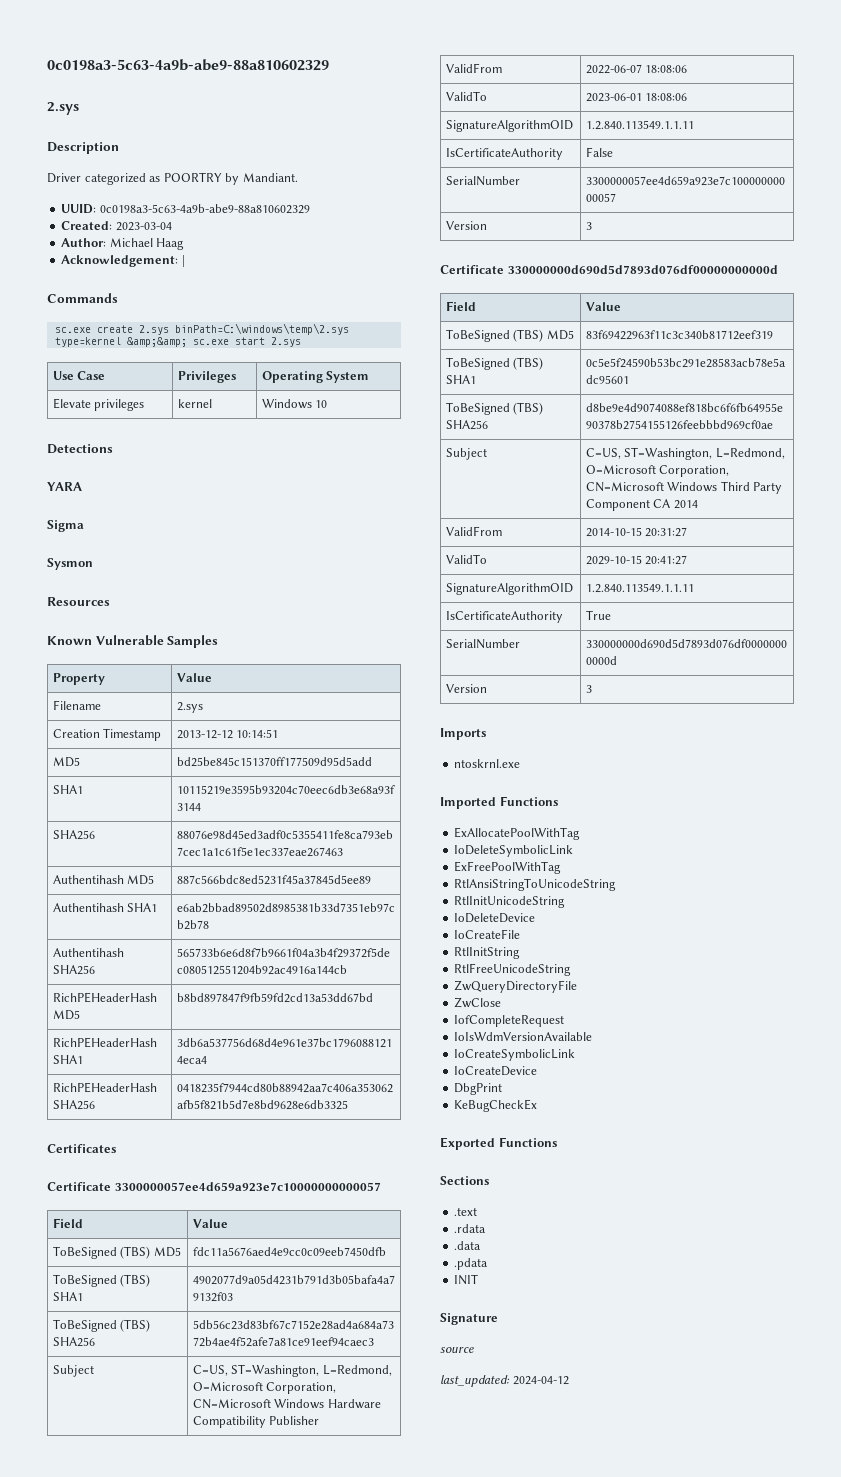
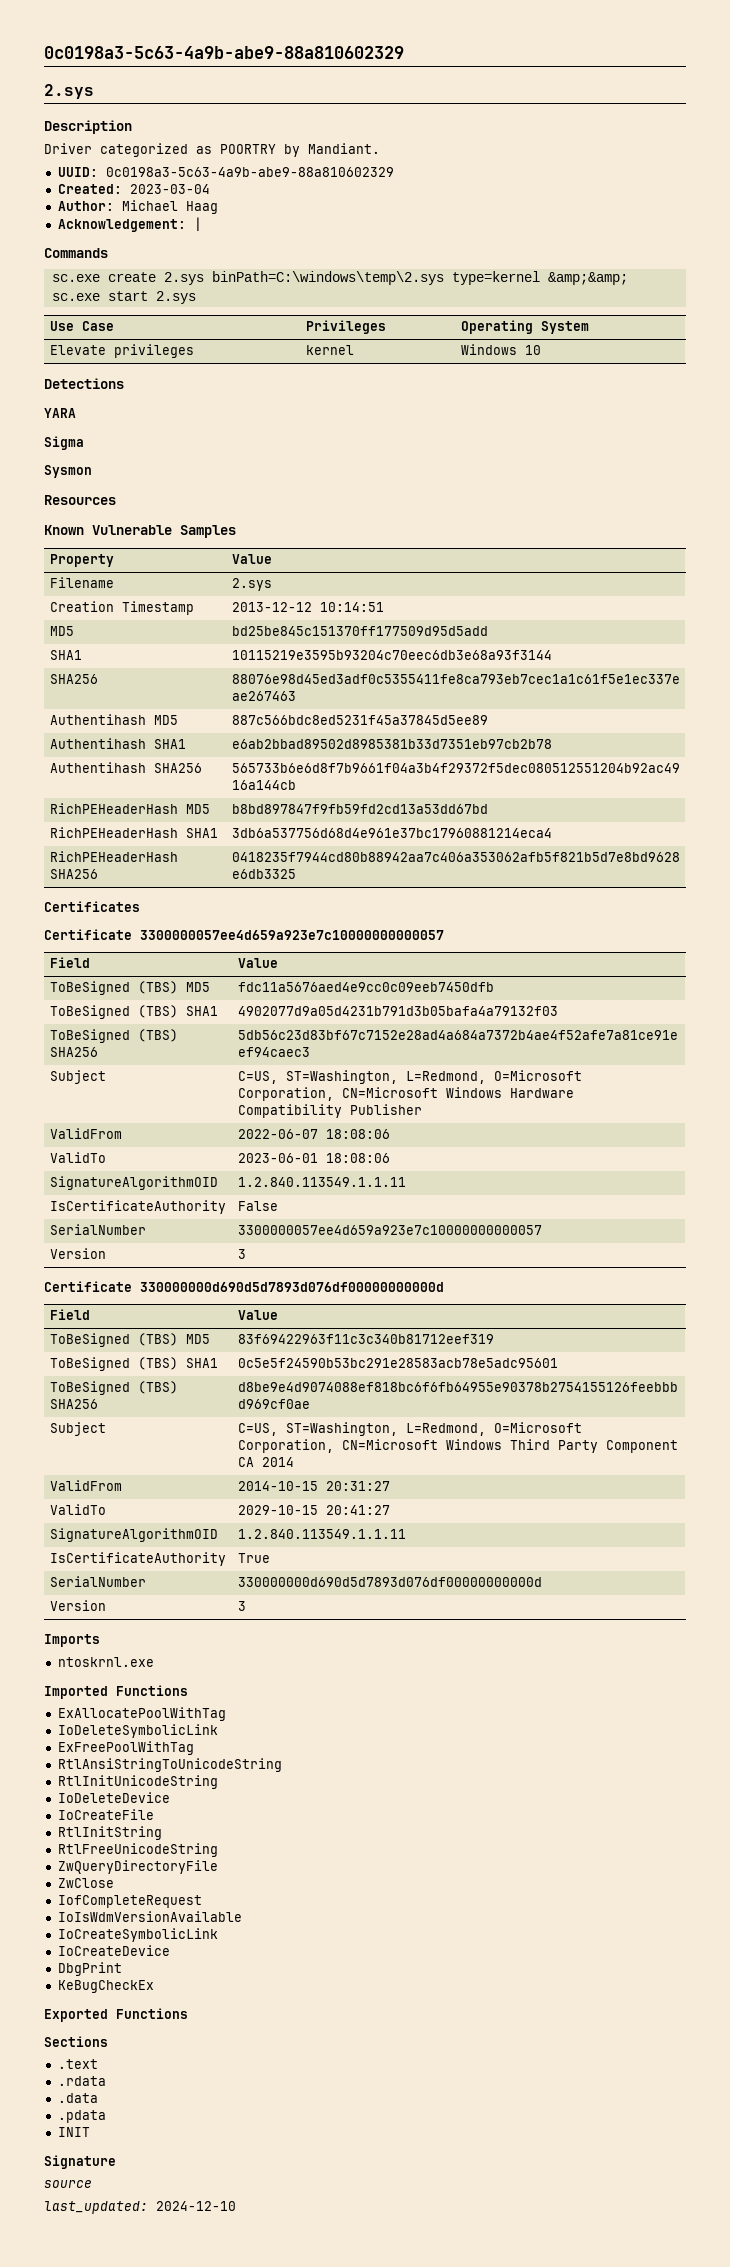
[512,1376,569,1385] 2024-04-12 -> [156,2201,236,2211] 2024-12-10

